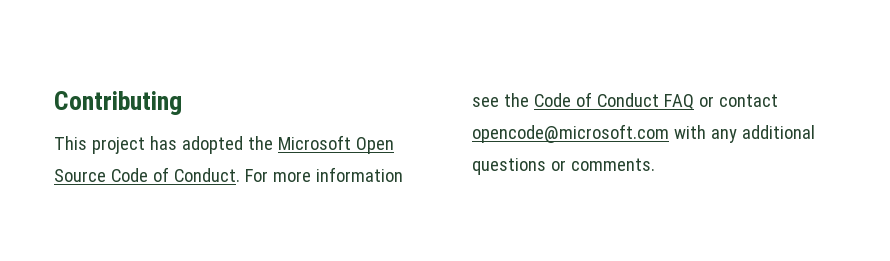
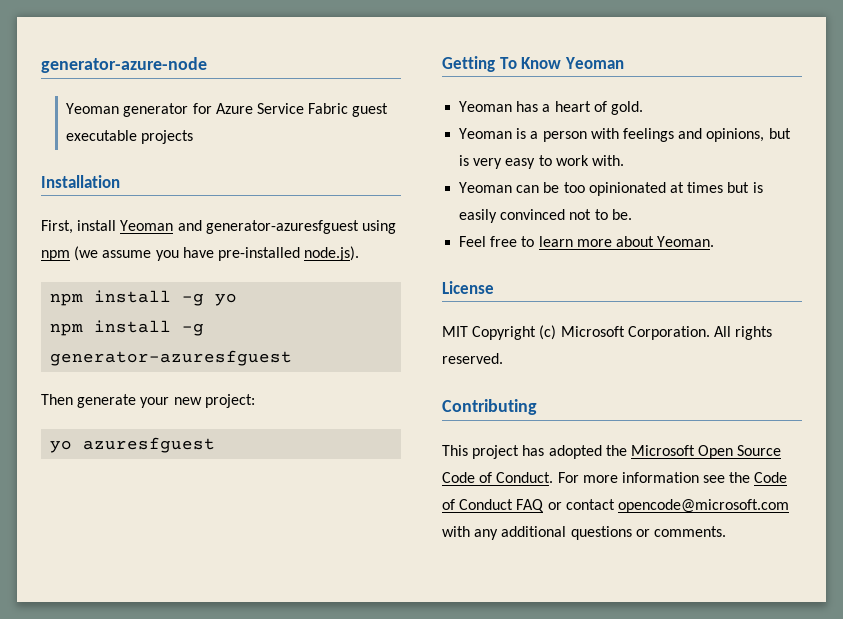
(54, 103) none -> [41,57,207,73] [66,103,389,117] [66,130,194,144] [41,175,120,188] [41,220,396,234] [41,246,360,261] [50,290,238,306] [50,320,205,336] [50,350,293,366] [41,394,255,408] [50,437,216,453] [442,56,624,72] [459,101,643,115] [459,128,791,142] [459,155,624,169] [459,182,763,196] [459,209,632,223] [459,236,715,247] [442,281,494,294] [442,325,773,340] [442,353,503,364] generator-azure-node // Yeoman generator for Azure Service Fabric guest executable projects // Installation // First, install Yeoman and generator-azuresfguest using npm (we assume you have pre-installed node.js). // npm install -g yo // npm install -g generator-azuresfguest // Then generate your new project: // yo azuresfguest // Getting To Know Yeoman // Yeoman has a heart of gold. // Yeoman is a person with feelings and opinions, but is very easy to work with. // Yeoman can be too opinionated at times but is easily convinced not to be. // Feel free to learn more about Yeoman. // License // MIT Copyright (c) Microsoft Corporation. All rights reserved. //

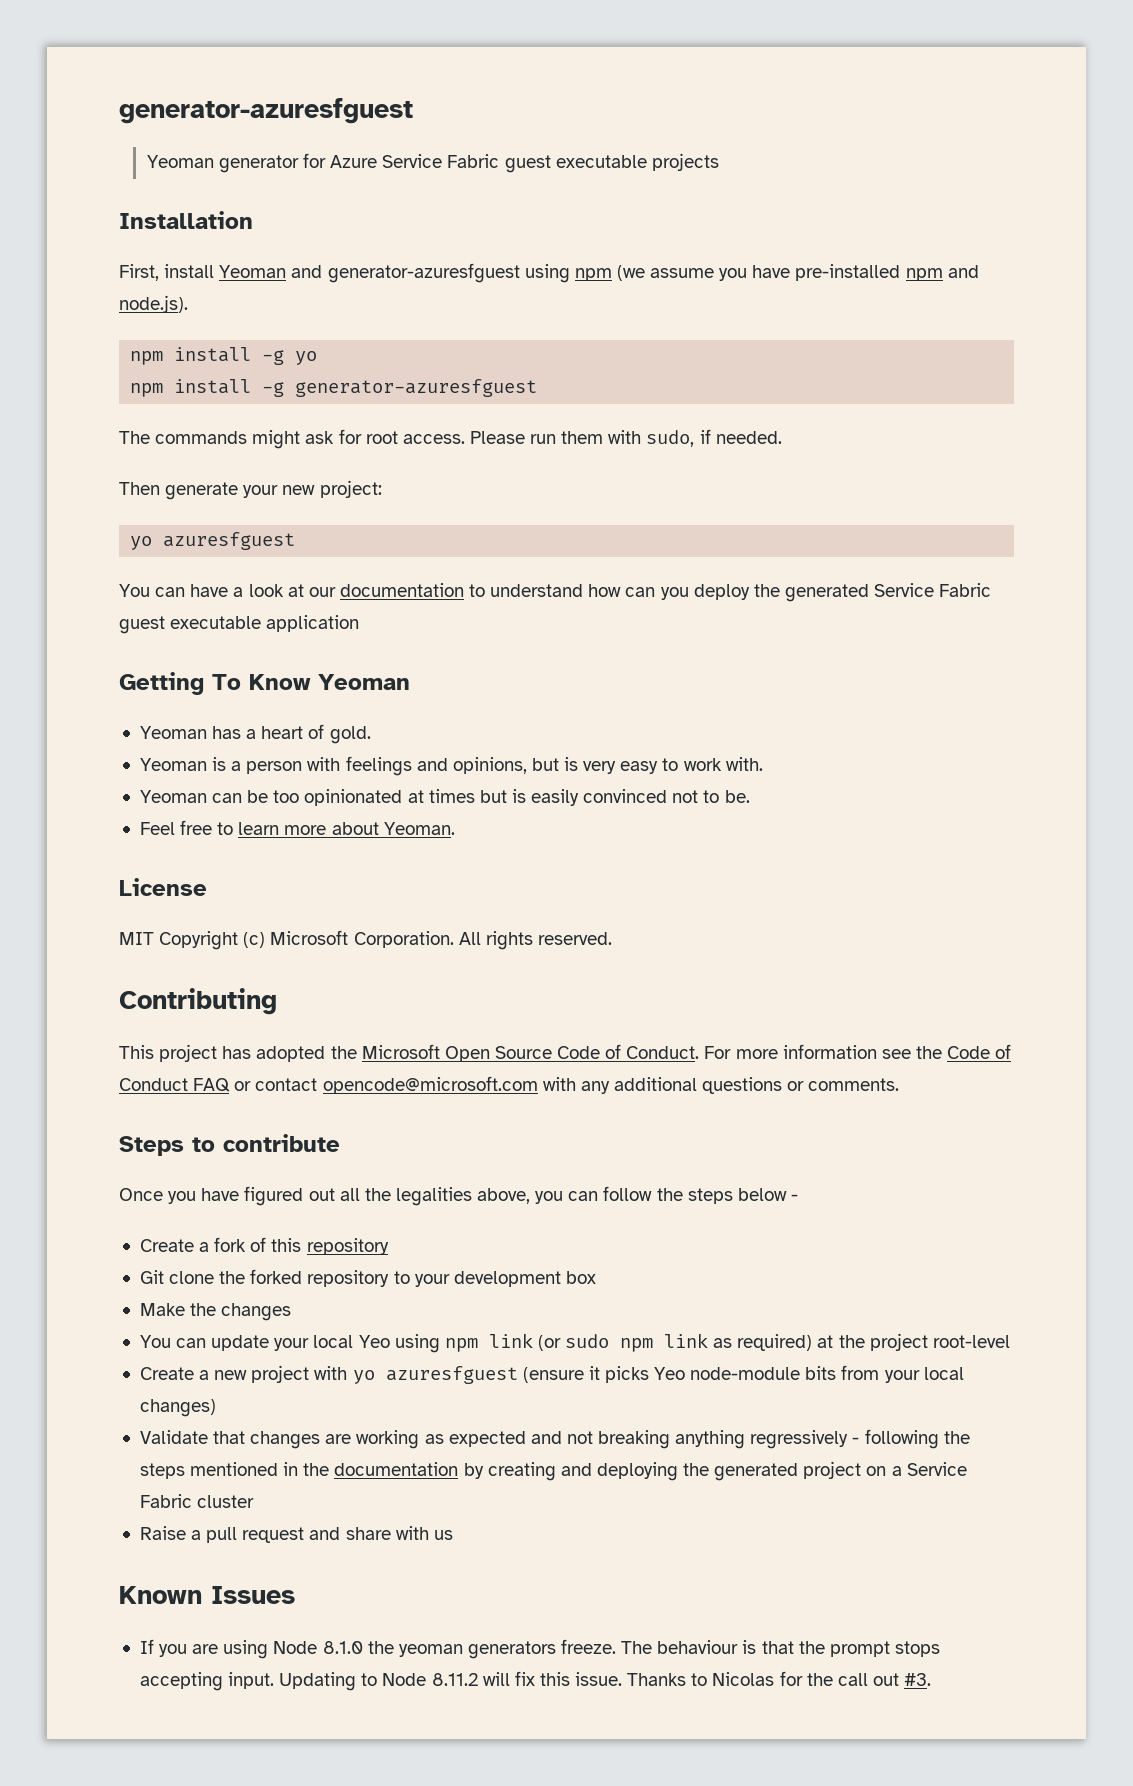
[41,57,207,73] generator-azure-node -> [119,98,413,124] generator-azuresfguest
(300, 254) none -> [905,265,979,281] npm and
(293, 358) none -> [119,429,782,449] // The commands might ask for root access. Please run them with sudo, if needed.
(216, 445) none -> [119,583,992,602] [119,615,360,634] // You can have a look at our documentation to understand how can you deploy the generated Service Fabric guest executable application
(726, 531) none -> [119,1134,340,1156] [119,1186,798,1206] [139,1237,389,1255] [139,1269,596,1287] [139,1303,292,1321] [139,1333,1010,1353] [139,1365,964,1384] [139,1399,216,1417] [139,1429,970,1449] [139,1461,967,1481] [139,1494,255,1508] [139,1526,453,1543] [119,1586,295,1604] [139,1639,940,1659] [139,1671,932,1691] // Steps to contribute // Once you have figured out all the legalities above, you can follow the steps below - // Create a fork of this repository // Git clone the forked repository to your development box // Make the changes // You can update your local Yeo using npm link (or sudo npm link as required) at the project root-level // Create a new project with yo azuresfguest (ensure it picks Yeo node-module bits from your local changes) // Validate that changes are working as expected and not breaking anything regressively - following the steps mentioned in the documentation by creating and deploying the generated project on a Service Fabric cluster // Raise a pull request and share with us // Known Issues // If you are using Node 8.1.0 the yeoman generators freeze. The behaviour is that the prompt stops accepting input. Updating to Node 8.11.2 will fix this issue. Thanks to Nicolas for the call out #3.

